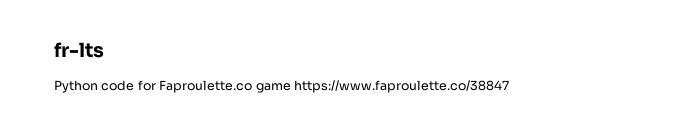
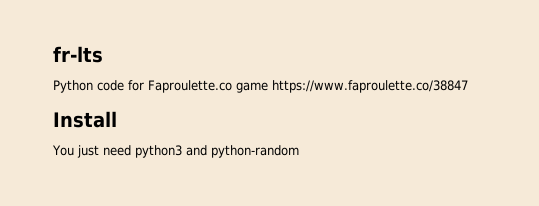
(509, 86) none -> [53,111,117,128] [52,145,299,158] // Install // You just need python3 and python-random

